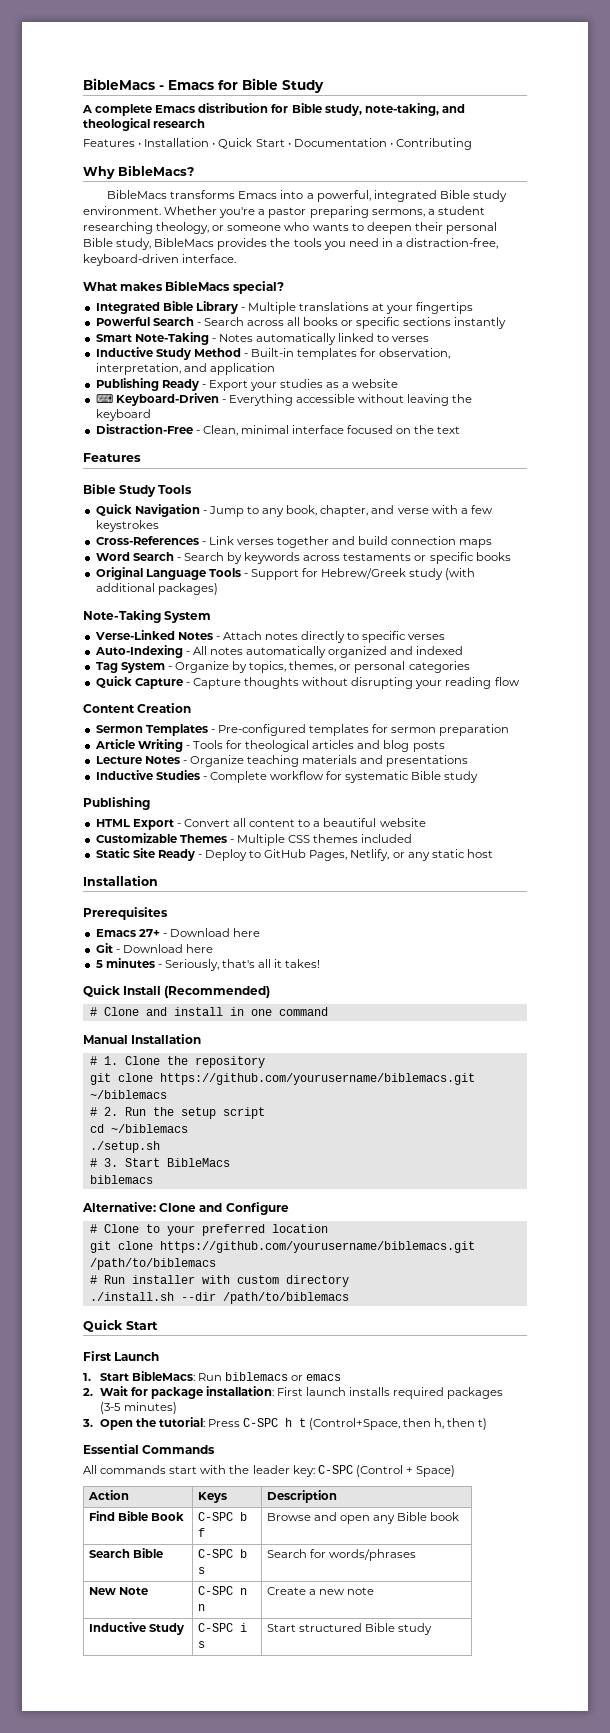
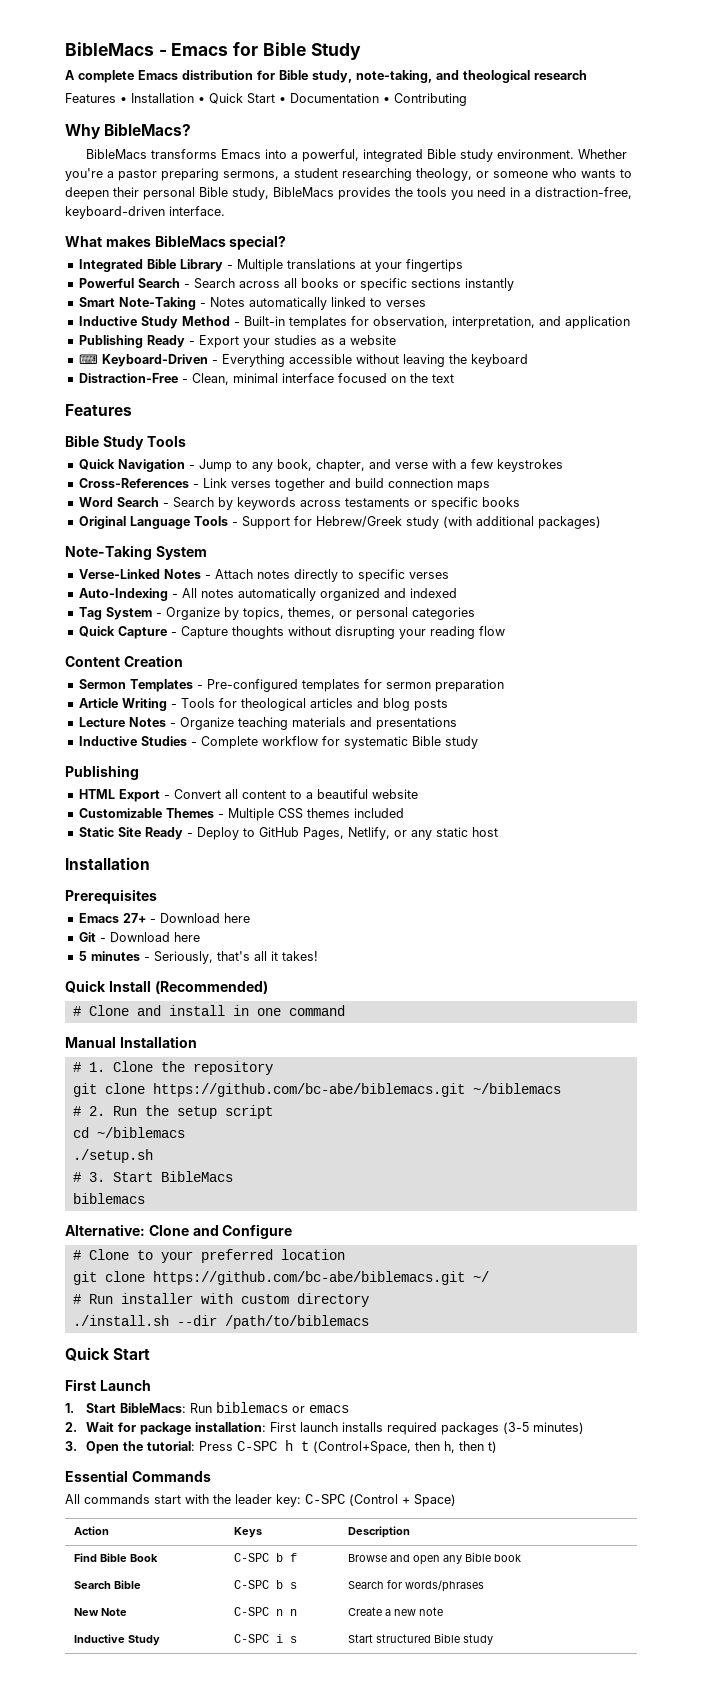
[159,1073,475,1085] https://github.com/yourusername/biblemacs.git -> [152,1083,465,1097] https://github.com/bc-abe/biblemacs.git
[159,1241,475,1253] [89,1258,216,1270] https://github.com/yourusername/biblemacs.git /path/to/biblemacs -> [152,1271,489,1285] https://github.com/bc-abe/biblemacs.git ~/

